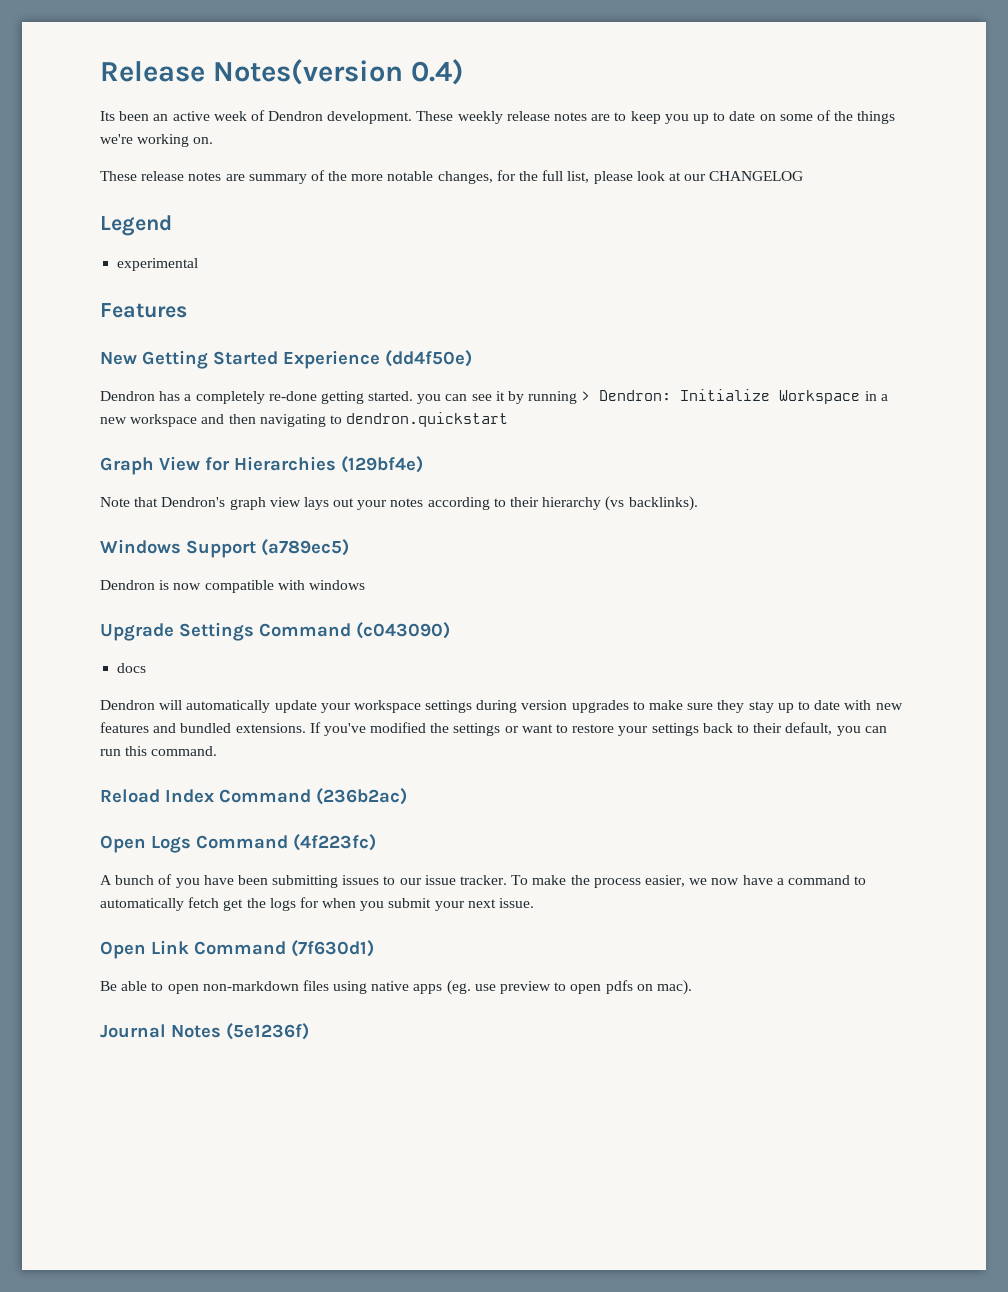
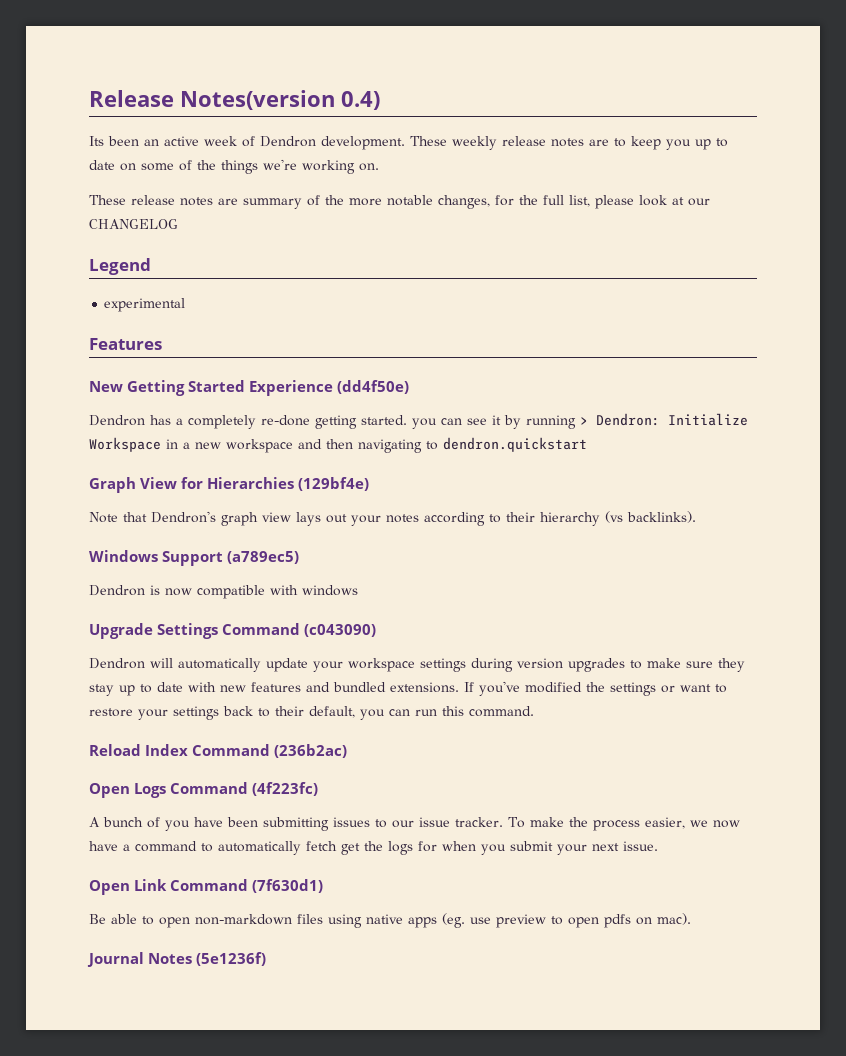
[117,663,147,673] // docs -> (377, 630) none

